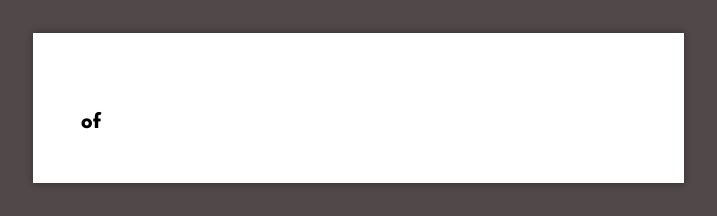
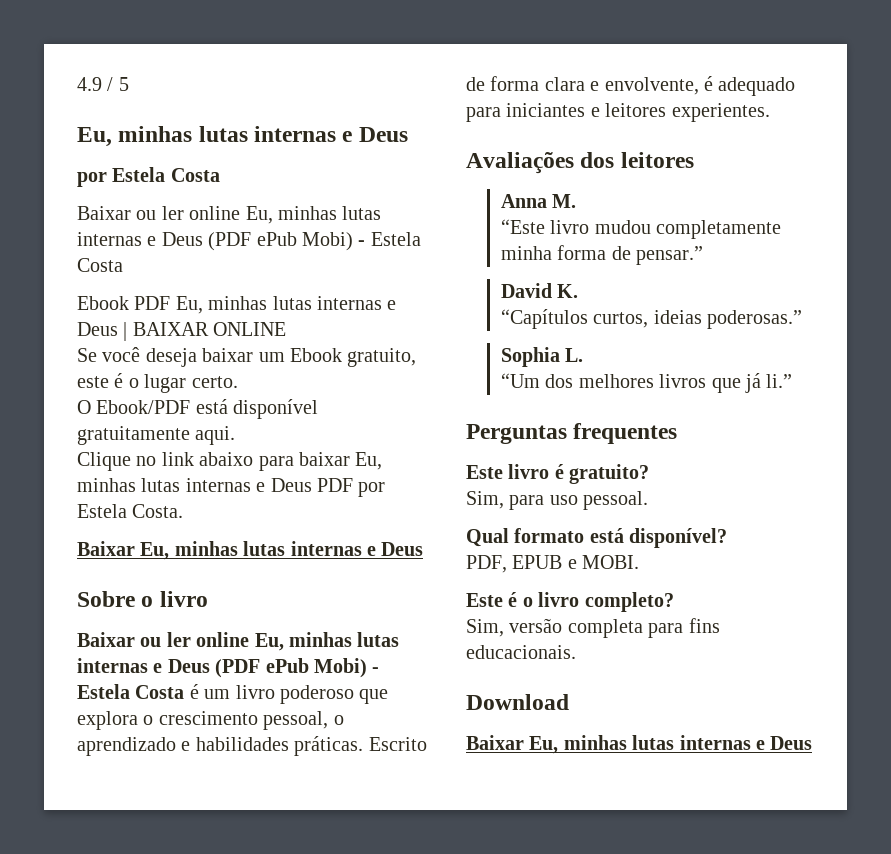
[81,111,102,129] of -> [77,77,129,91] [77,126,408,147] [77,167,220,187] [77,206,382,224] [77,232,421,251] [77,258,123,272] [77,296,397,314] [77,322,287,341] [77,347,417,367] [77,373,238,393] [77,399,319,419] [77,426,236,445] [77,452,383,471] [77,478,386,497] [77,504,184,518] [77,541,424,560] [77,591,208,607] [77,632,400,651] [77,658,380,678] [77,684,389,704] [77,711,344,730] [77,736,427,756] [466,76,796,96] [466,103,770,122] [466,152,694,174] [501,194,577,208] [501,219,782,239] [501,245,704,265] [501,283,579,298] [501,309,803,329] [501,347,584,367] [501,373,793,393] [466,423,678,444] [466,464,650,484] [466,491,649,510] [466,528,728,548] [466,555,640,573] [466,592,674,612] [466,618,720,638] [466,645,576,659] [466,694,569,710] [466,735,813,754] 4.9 / 5 // Eu, minhas lutas internas e Deus // por Estela Costa // Baixar ou ler online Eu, minhas lutas internas e Deus (PDF ePub Mobi) - Estela Costa // Ebook PDF Eu, minhas lutas internas e Deus | BAIXAR ONLINE // Se você deseja baixar um Ebook gratuito, este é o lugar certo. // O Ebook/PDF está disponível gratuitamente aqui. // Clique no link abaixo para baixar Eu, minhas lutas internas e Deus PDF por Estela Costa. // Baixar Eu, minhas lutas internas e Deus // Sobre o livro // Baixar ou ler online Eu, minhas lutas internas e Deus (PDF ePub Mobi) - Estela Costa é um livro poderoso que explora o crescimento pessoal, o aprendizado e habilidades práticas. Escrito de forma clara e envolvente, é adequado para iniciantes e leitores experientes. // Avaliações dos leitores // Anna M. // “Este livro mudou completamente minha forma de pensar.” // David K. // “Capítulos curtos, ideias poderosas.” // Sophia L. // “Um dos melhores livros que já li.” // Perguntas frequentes // Este livro é gratuito? // Sim, para uso pessoal. // Qual formato está disponível? // PDF, EPUB e MOBI. // Este é o livro completo? // Sim, versão completa para fins educacionais. // Download // Baixar Eu, minhas lutas internas e Deus

